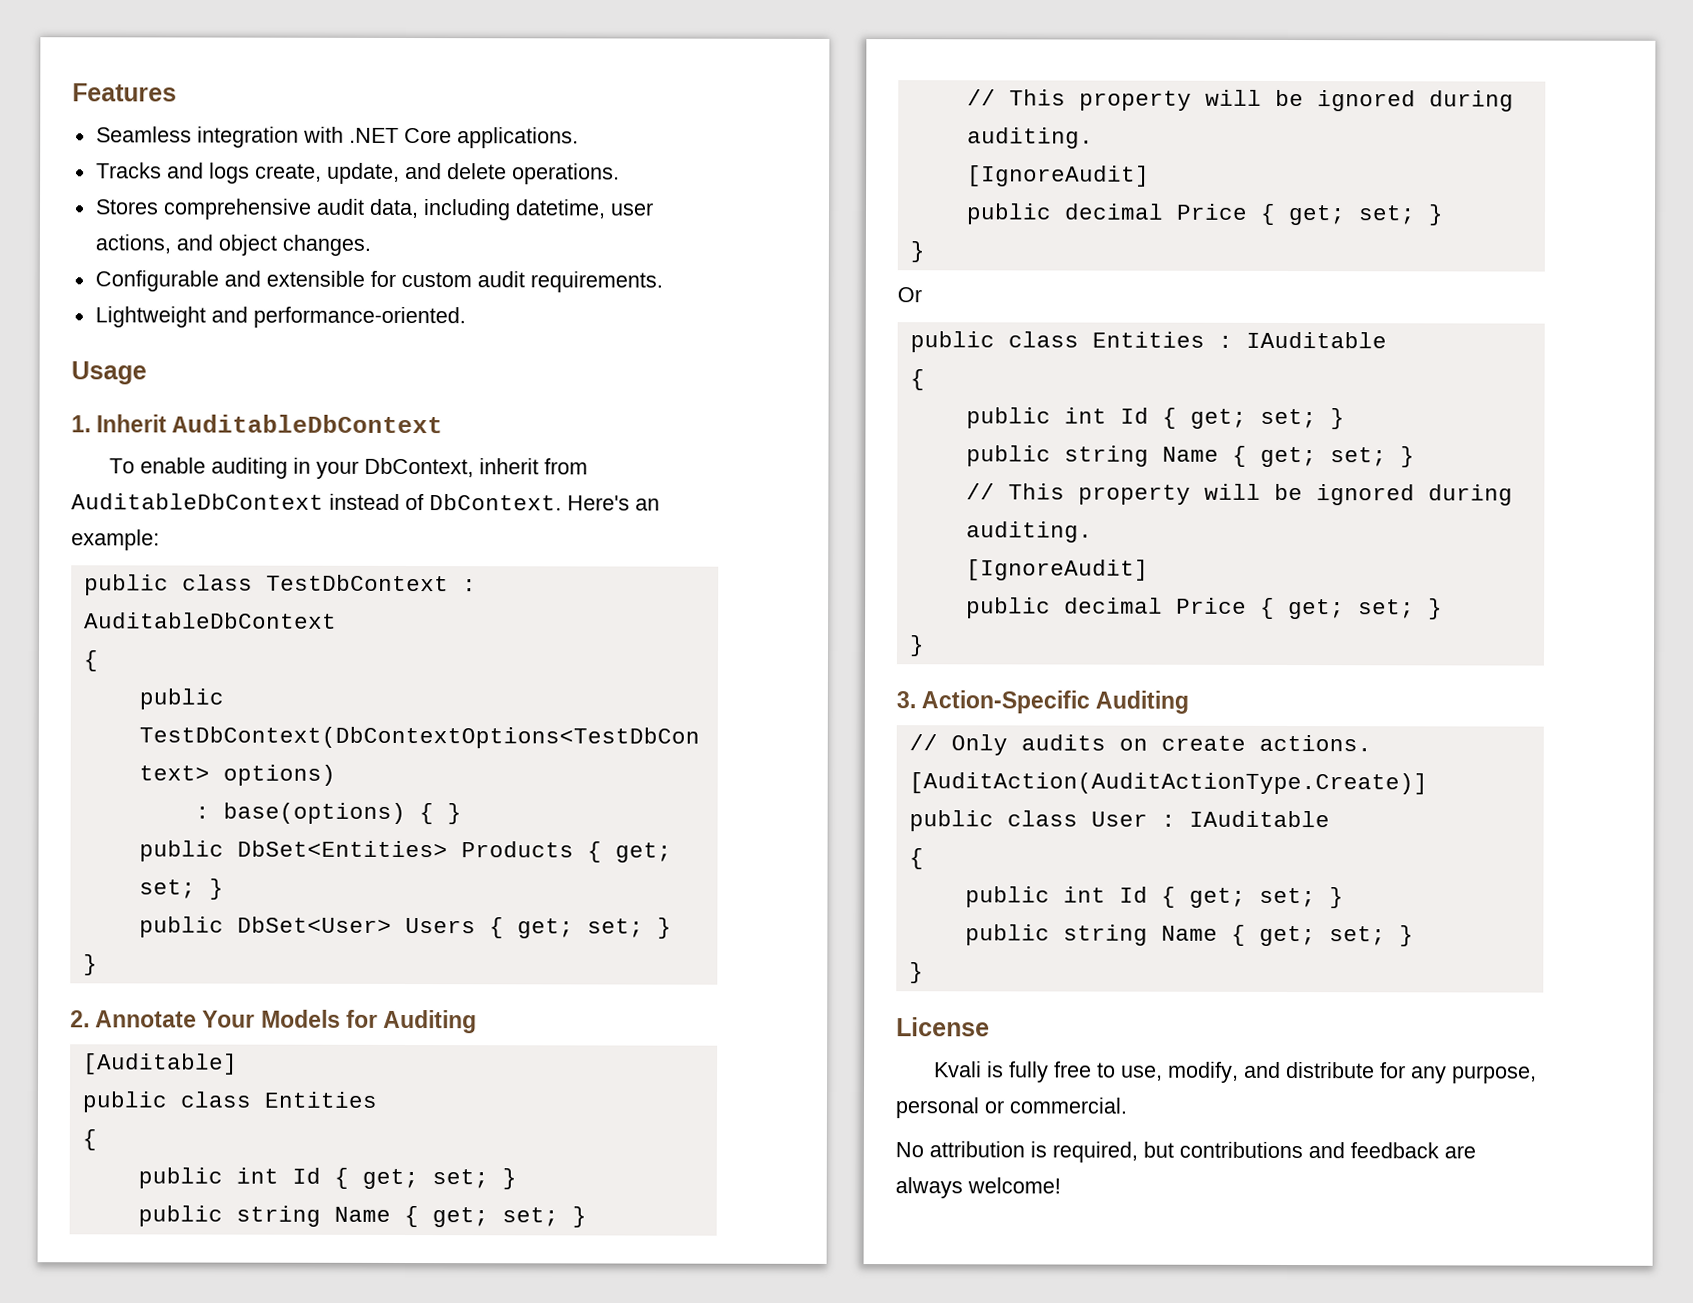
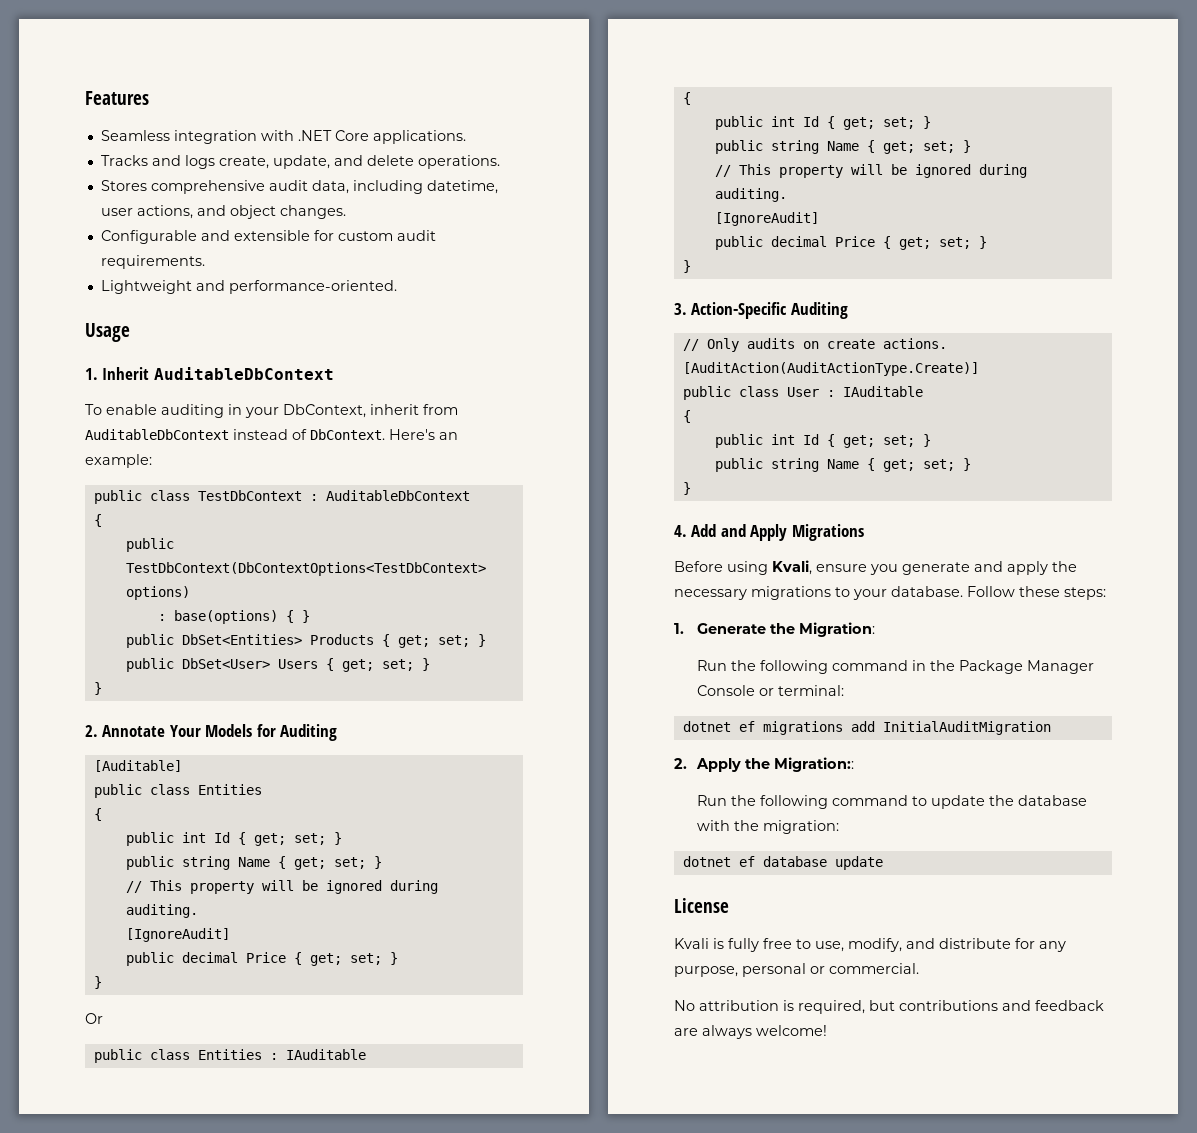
(924, 973) none -> [674,524,864,541] [674,560,1077,575] [674,586,1106,600] [674,622,875,637] [696,660,1094,674] [696,685,844,696] [682,721,1051,735] [674,757,854,772] [696,795,1087,809] [696,820,839,834] [682,856,883,870] // 4. Add and Apply Migrations // Before using Kvali, ensure you generate and apply the necessary migrations to your database. Follow these steps: // 1. Generate the Migration: // Run the following command in the Package Manager Console or terminal: // dotnet ef migrations add InitialAuditMigration // 2. Apply the Migration:: // Run the following command to update the database with the migration: // dotnet ef database update

